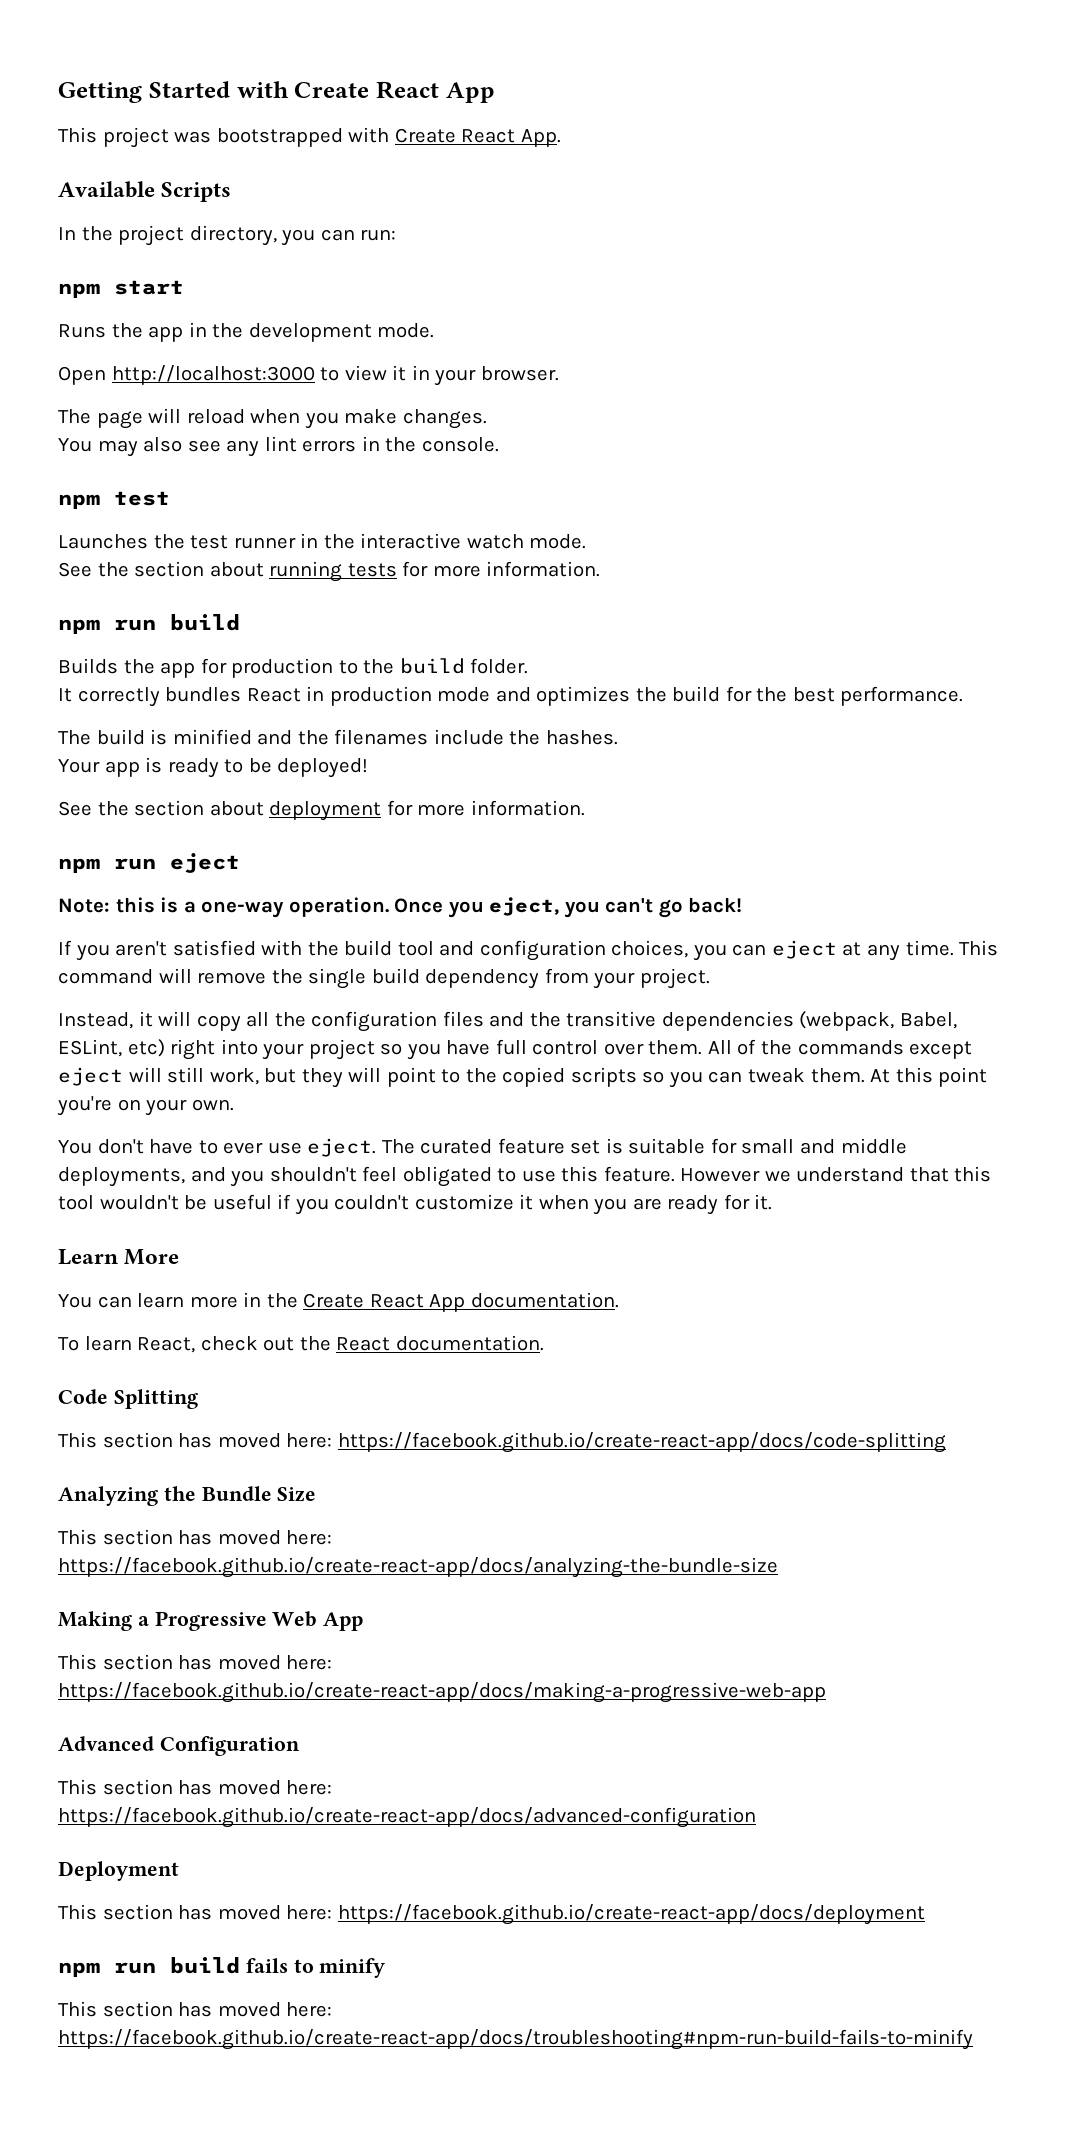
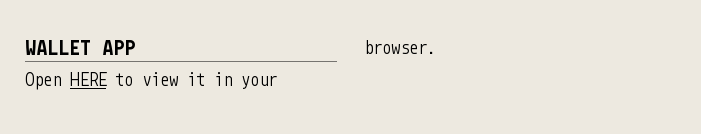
[58,81,495,103] [58,127,561,148] [58,181,232,202] [58,225,397,246] [58,280,184,298] [58,322,435,342] Getting Started with Create React App // This project was bootstrapped with Create React App. // Available Scripts // In the project directory, you can run: // npm start // Runs the app in the development mode. -> [25,40,135,55] WALLET APP
[111,365,315,385] http://localhost:3000 -> [70,72,107,86] HERE
[58,408,487,429] [58,436,499,457] [58,491,170,509] [58,533,587,549] [58,561,601,582] [58,614,240,634] [58,658,529,678] [58,686,964,707] [58,729,618,745] [58,757,369,778] [58,800,585,821] [58,853,240,873] [58,897,743,918] [58,940,999,961] [58,968,710,989] [58,1011,957,1032] [58,1039,973,1060] [58,1067,988,1088] [57,1096,234,1116] [58,1138,907,1157] [58,1166,992,1187] [58,1194,773,1215] [58,1249,180,1265] [58,1292,619,1312] [58,1335,544,1353] [58,1389,198,1409] [58,1432,946,1453] [58,1486,317,1506] [58,1529,333,1545] [58,1557,778,1578] [58,1611,364,1631] [58,1654,333,1670] [58,1682,826,1703] [58,1736,300,1756] [58,1779,333,1795] [58,1807,756,1828] [58,1861,179,1881] [58,1904,925,1925] [58,1957,386,1978] [58,2001,333,2017] [58,2029,973,2050] // The page will reload when you make changes. // You may also see any lint errors in the console. // npm test // Launches the test runner in the interactive watch mode. // See the section about running tests for more information. // npm run build // Builds the app for production to the build folder. // It correctly bundles React in production mode and optimizes the build for the best performance. // The build is minified and the filenames include the hashes. // Your app is ready to be deployed! // See the section about deployment for more information. // npm run eject // Note: this is a one-way operation. Once you eject, you can't go back! // If you aren't satisfied with the build tool and configuration choices, you can eject at any time. This command will remove the single build dependency from your project. // Instead, it will copy all the configuration files and the transitive dependencies (webpack, Babel, ESLint, etc) right into your project so you have full control over them. All of the commands except eject will still work, but they will point to the copied scripts so you can tweak them. At this point you're on your own. // You don't have to ever use eject. The curated feature set is suitable for small and middle deployments, and you shouldn't feel obligated to use this feature. However we understand that this tool wouldn't be useful if you couldn't customize it when you are ready for it. // Learn More // You can learn more in the Create React App documentation. // To learn React, check out the React documentation. // Code Splitting // This section has moved here: https://facebook.github.io/create-react-app/docs/code-splitting // Analyzing the Bundle Size // This section has moved here: https://facebook.github.io/create-react-app/docs/analyzing-the-bundle-size // Making a Progressive Web App // This section has moved here: https://facebook.github.io/create-react-app/docs/making-a-progressive-web-app // Advanced Configuration // This section has moved here: https://facebook.github.io/create-react-app/docs/advanced-configuration // Deployment // This section has moved here: https://facebook.github.io/create-react-app/docs/deployment // npm run build fails to minify // This section has moved here: https://facebook.github.io/create-react-app/docs/troubleshooting#npm-run-build-fails-to-minify -> (436, 47) none

